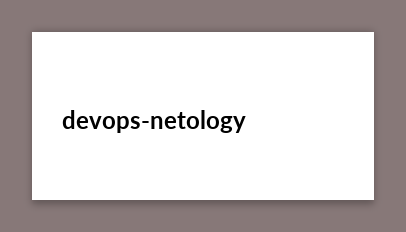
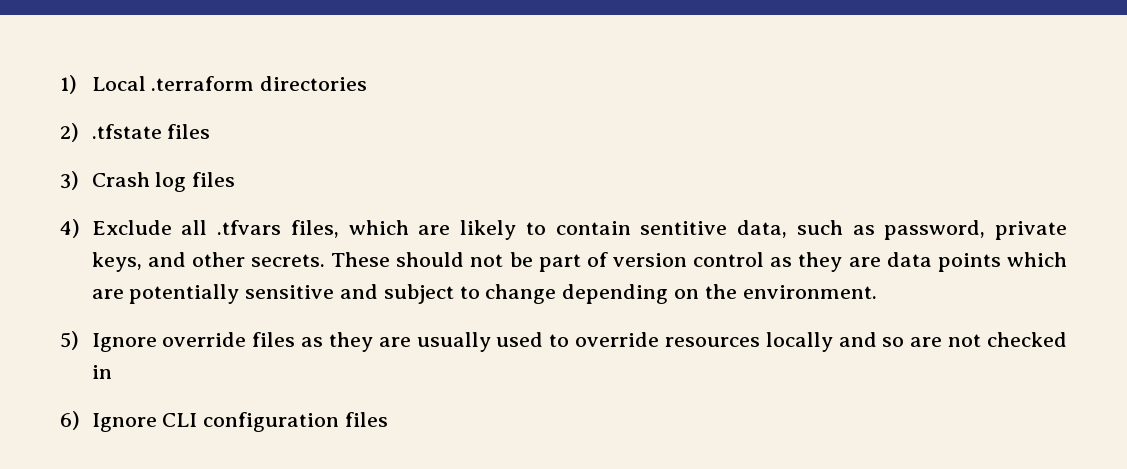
[62,110,246,133] devops-netology -> [60,75,368,94] [60,123,211,142] [60,171,236,192] [60,219,1067,240] [91,252,1068,272] [91,284,877,304] [60,331,1067,352] [91,365,112,379] [60,411,388,432] 1) Local .terraform directories // 2) .tfstate files // 3) Crash log files // 4) Exclude all .tfvars files, which are likely to contain sentitive data, such as password, private keys, and other secrets. These should not be part of version control as they are data points which are potentially sensitive and subject to change depending on the environment. // 5) Ignore override files as they are usually used to override resources locally and so are not checked in // 6) Ignore CLI configuration files

